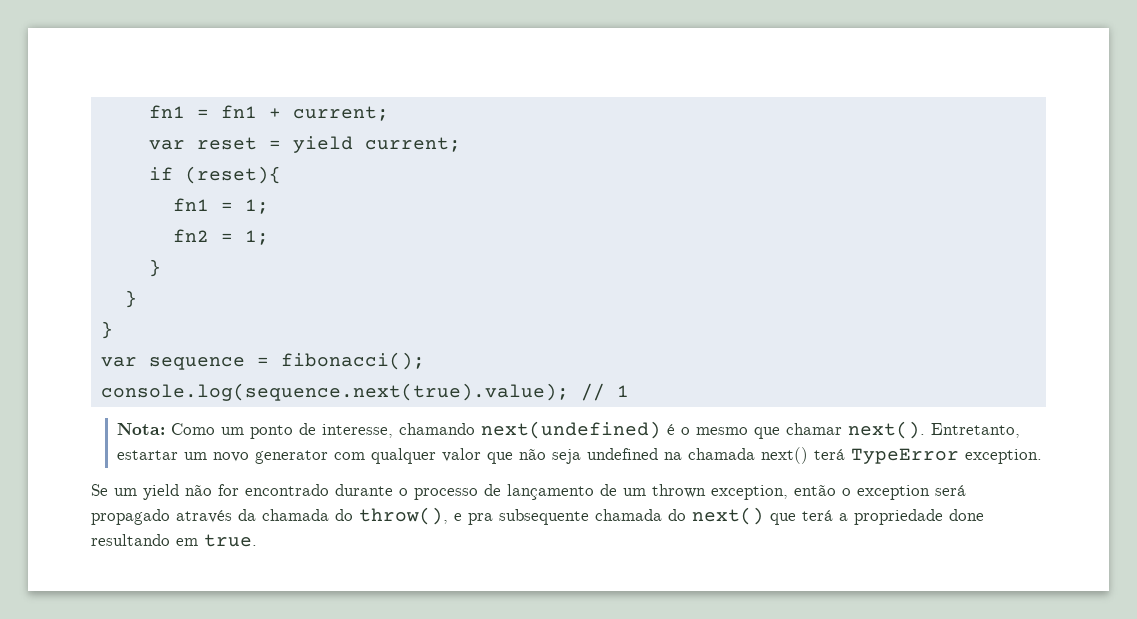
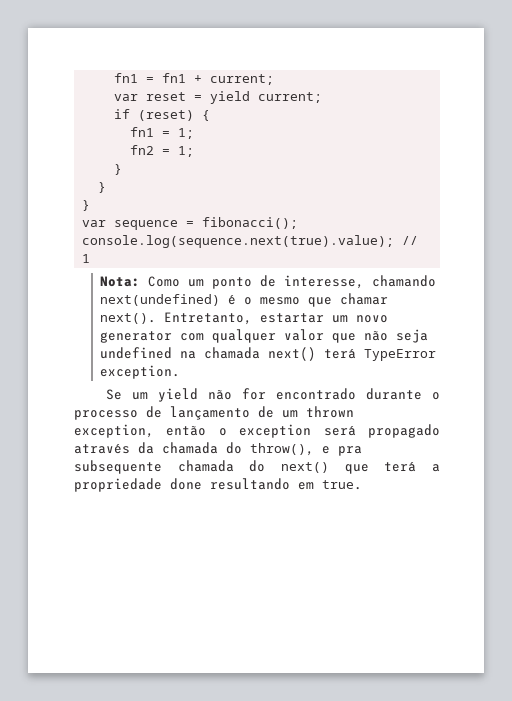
[184,166,281,184] (reset){ -> [138,110,211,121] (reset) {

